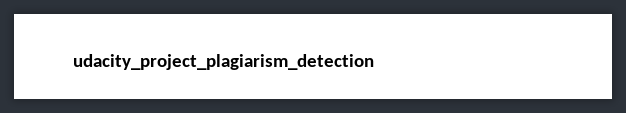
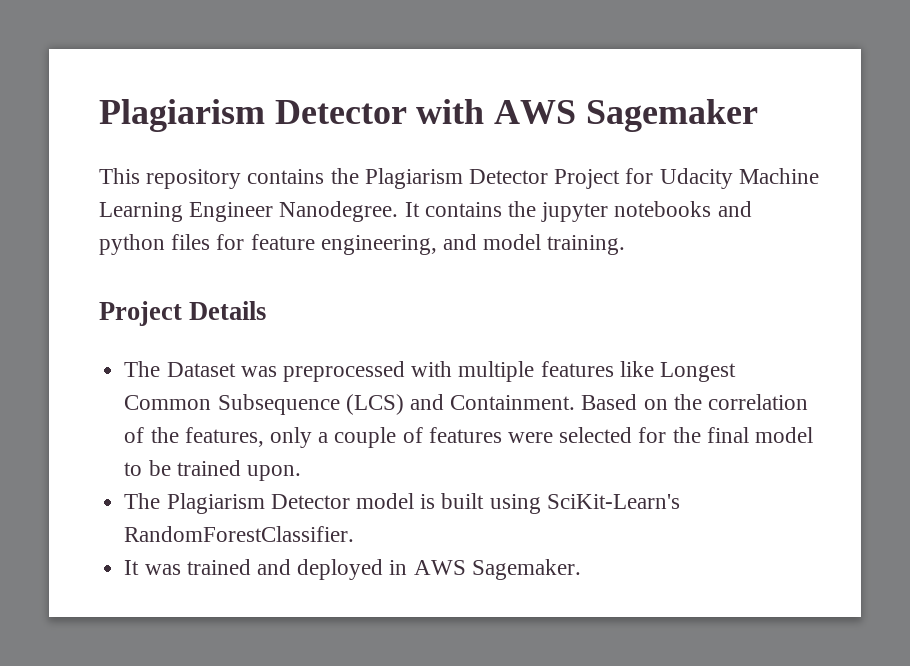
[73,54,374,70] udacity_project_plagiarism_detection -> [99,99,758,132] [99,168,819,189] [99,201,752,222] [99,234,626,255] [99,301,267,326] [124,361,736,382] [124,394,808,415] [124,427,814,448] [124,460,301,481] [124,493,680,514] [124,526,355,542] [124,559,581,580] Plagiarism Detector with AWS Sagemaker // This repository contains the Plagiarism Detector Project for Udacity Machine Learning Engineer Nanodegree. It contains the jupyter notebooks and python files for feature engineering, and model training. // Project Details // The Dataset was preprocessed with multiple features like Longest Common Subsequence (LCS) and Containment. Based on the correlation of the features, only a couple of features were selected for the final model to be trained upon. // The Plagiarism Detector model is built using SciKit-Learn's RandomForestClassifier. // It was trained and deployed in AWS Sagemaker.

